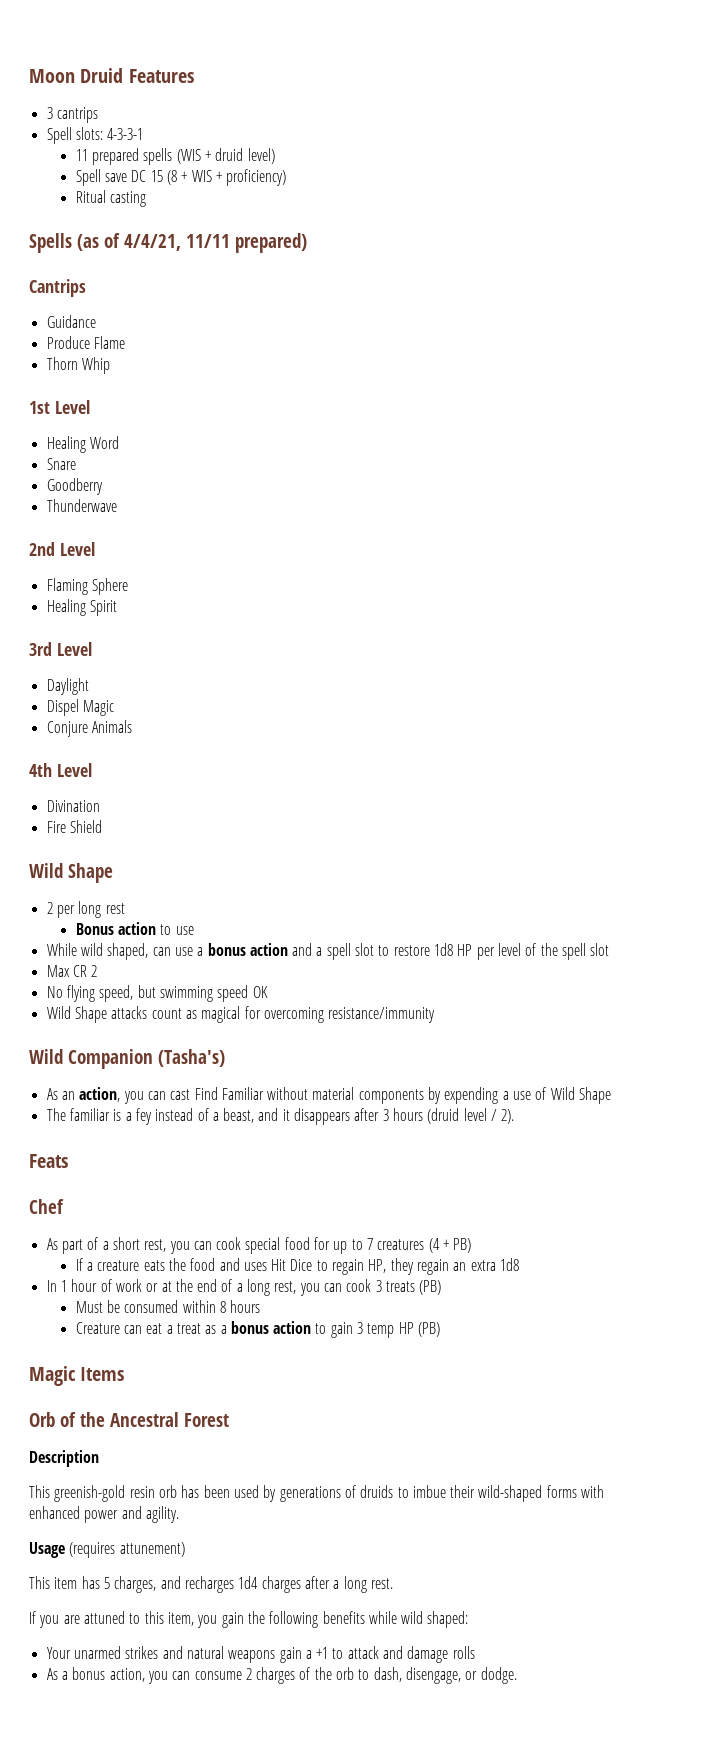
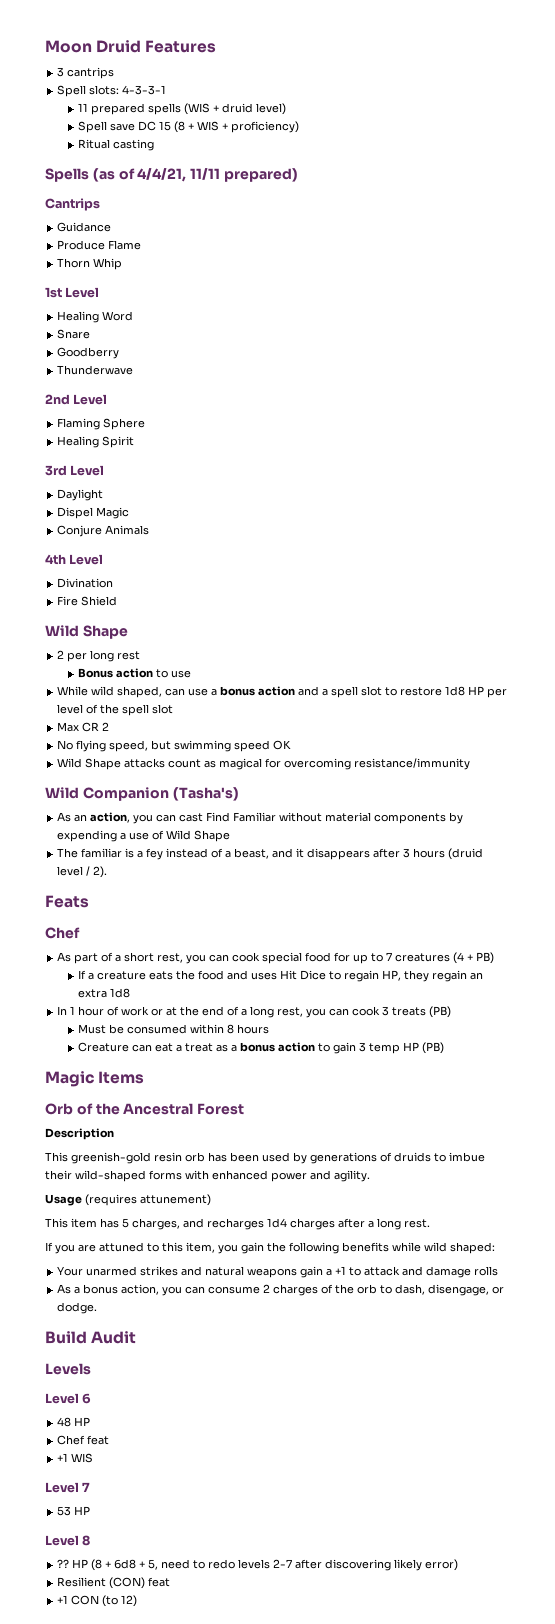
(517, 1675) none -> [45,1331,137,1344] [45,1363,91,1375] [45,1393,92,1404] [57,1417,91,1427] [57,1435,110,1445] [57,1453,94,1463] [45,1482,91,1493] [57,1506,91,1516] [45,1535,91,1546] [57,1559,459,1571] [57,1577,171,1589] [57,1595,138,1607] // Build Audit // Levels // Level 6 // 48 HP // Chef feat // +1 WIS // Level 7 // 53 HP // Level 8 // ?? HP (8 + 6d8 + 5, need to redo levels 2-7 after discovering likely error) // Resilient (CON) feat // +1 CON (to 12)

